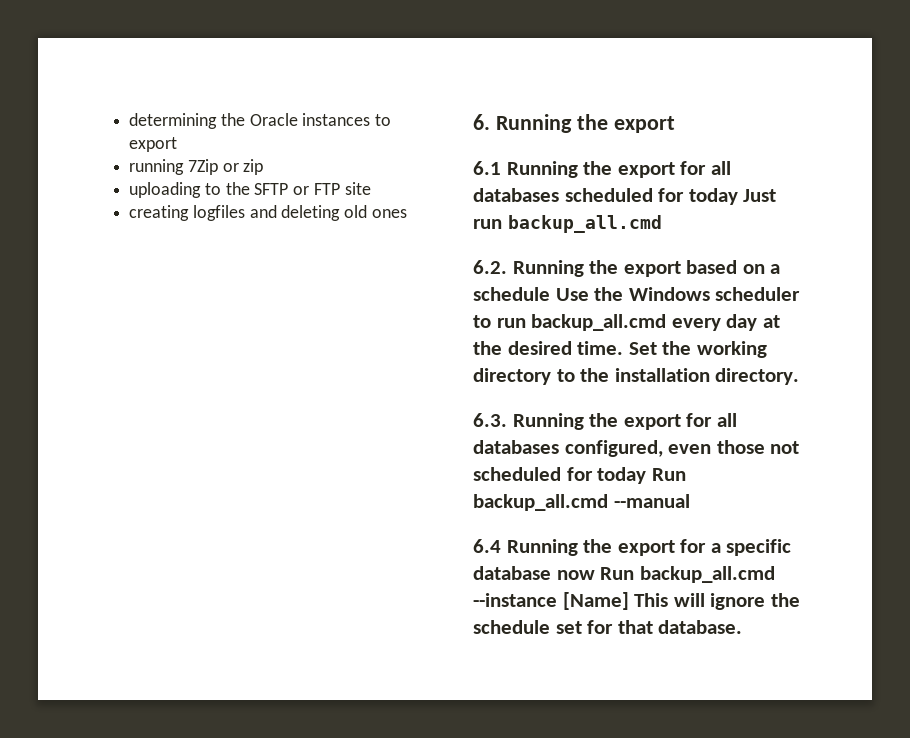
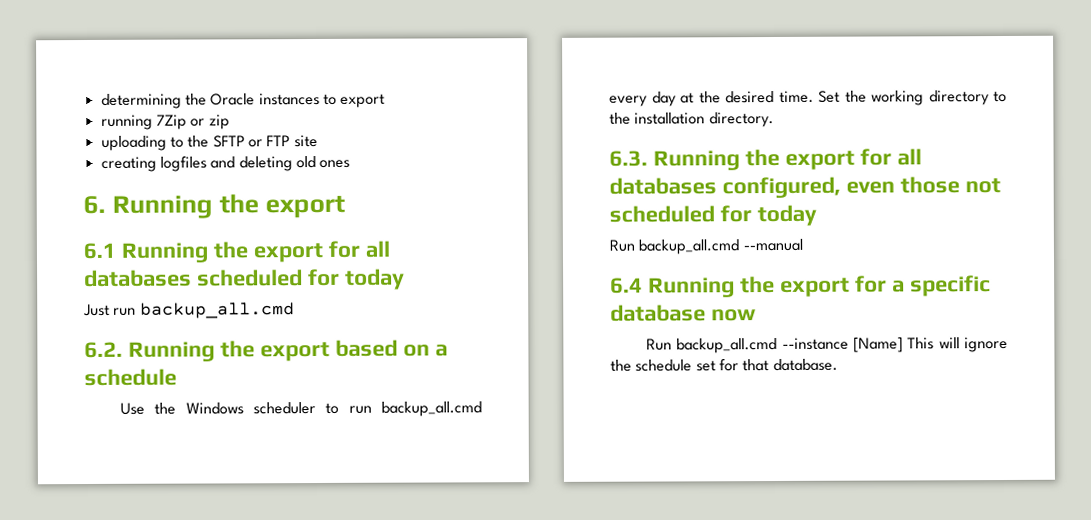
(738, 196) none -> (405, 279) //
(550, 294) none -> (177, 377) //
(647, 475) none -> (817, 215) //
(595, 575) none -> (756, 315) //

